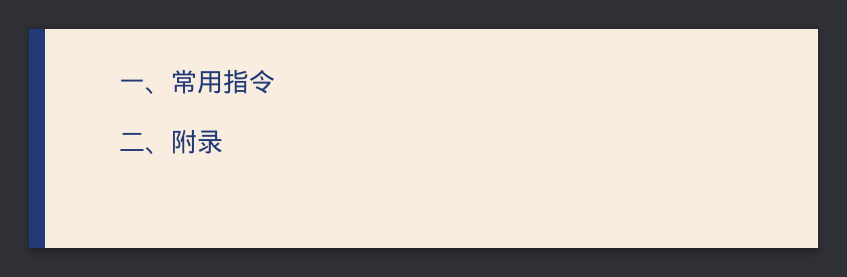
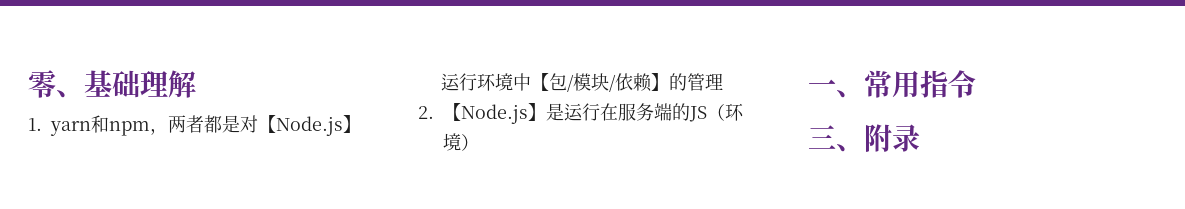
(119, 85) none -> [28,70,196,98] [28,115,361,136] [441,73,723,92] [418,103,744,124] [443,133,479,151] 零、基础理解 // 1. yarn和npm，两者都是对【Node.js】运行环境中【包/模块/依赖】的管理 // 2.【Node.js】是运行在服务端的JS（环境） //
[119,132,145,151] 二 -> [808,125,836,149] 三

